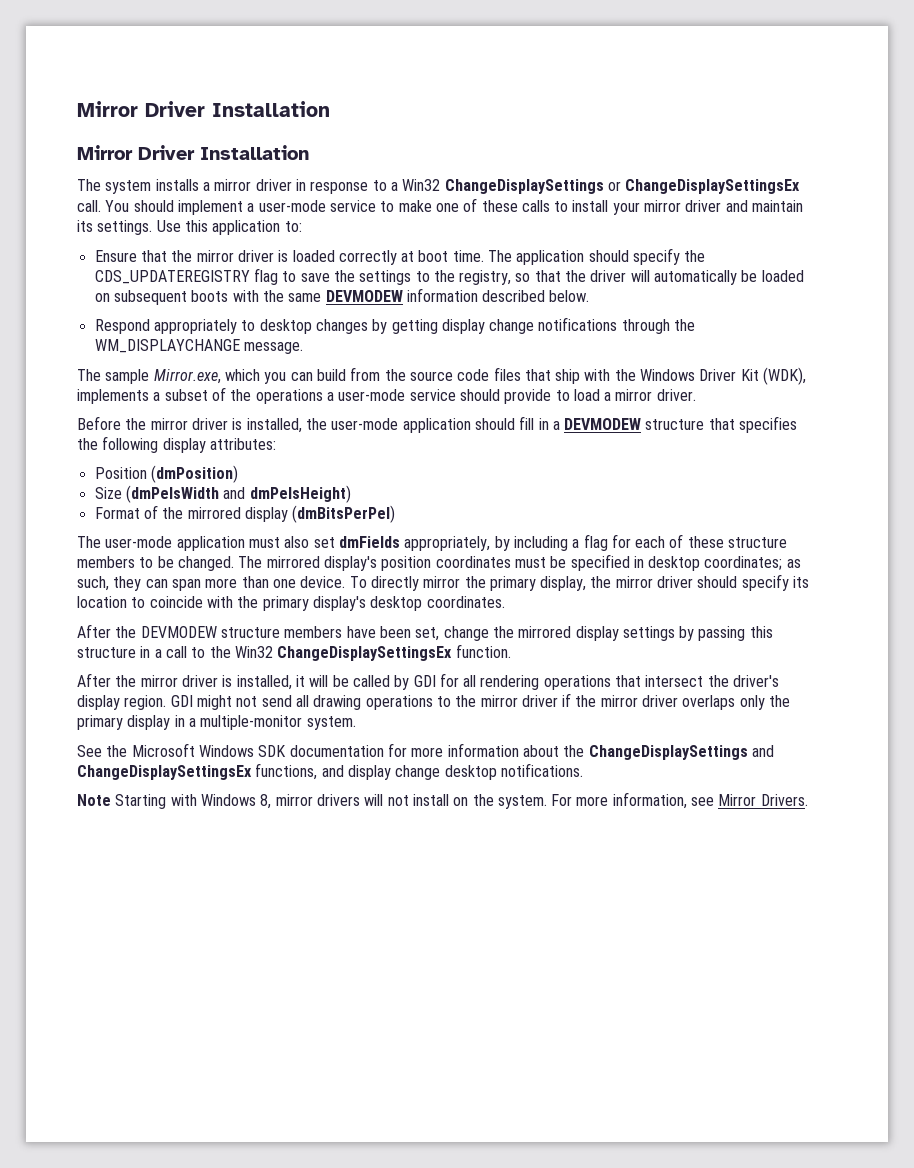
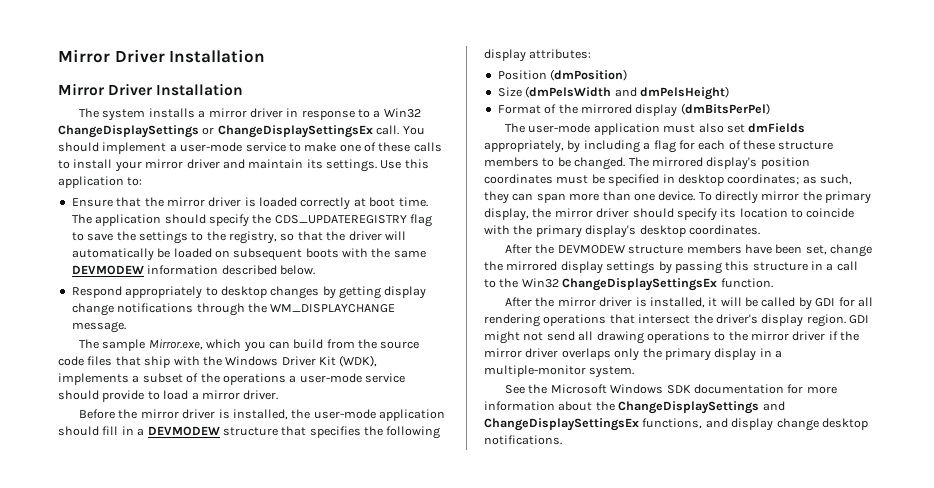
[77,792,808,809] // Note Starting with Windows 8, mirror drivers will not install on the system. For more information, see Mirror Drivers. -> (562, 440) none

